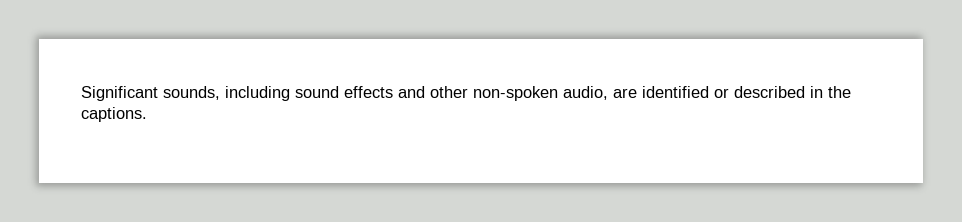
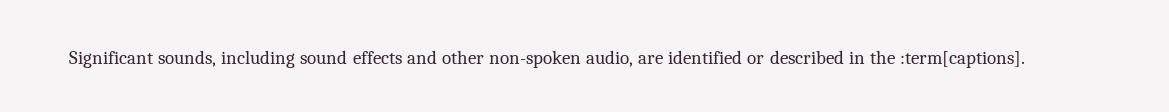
[81,107,147,122] captions. -> [899,51,1025,68] :term[captions].

